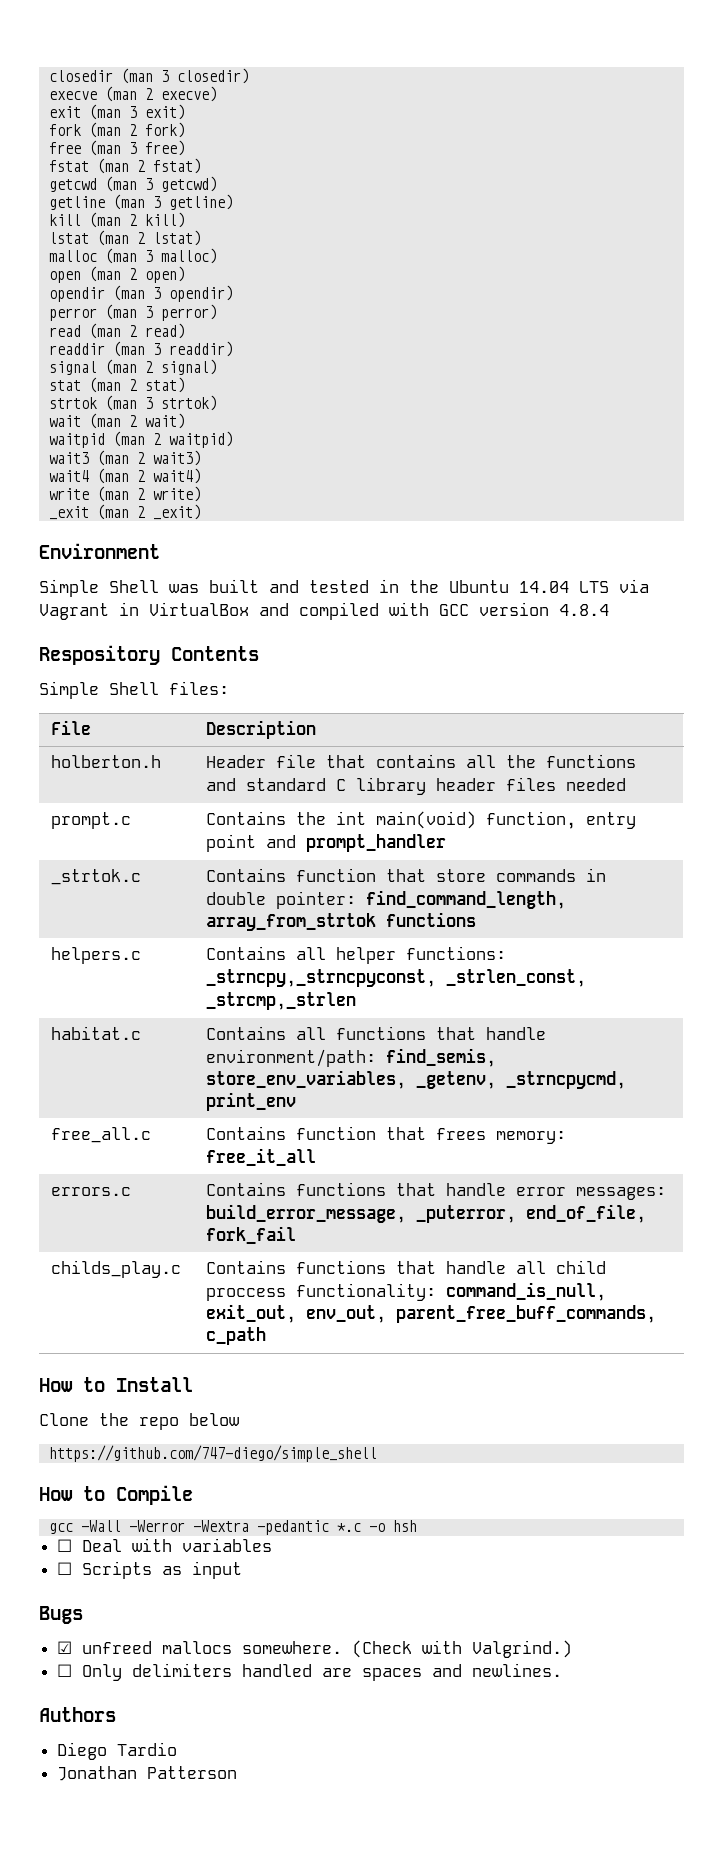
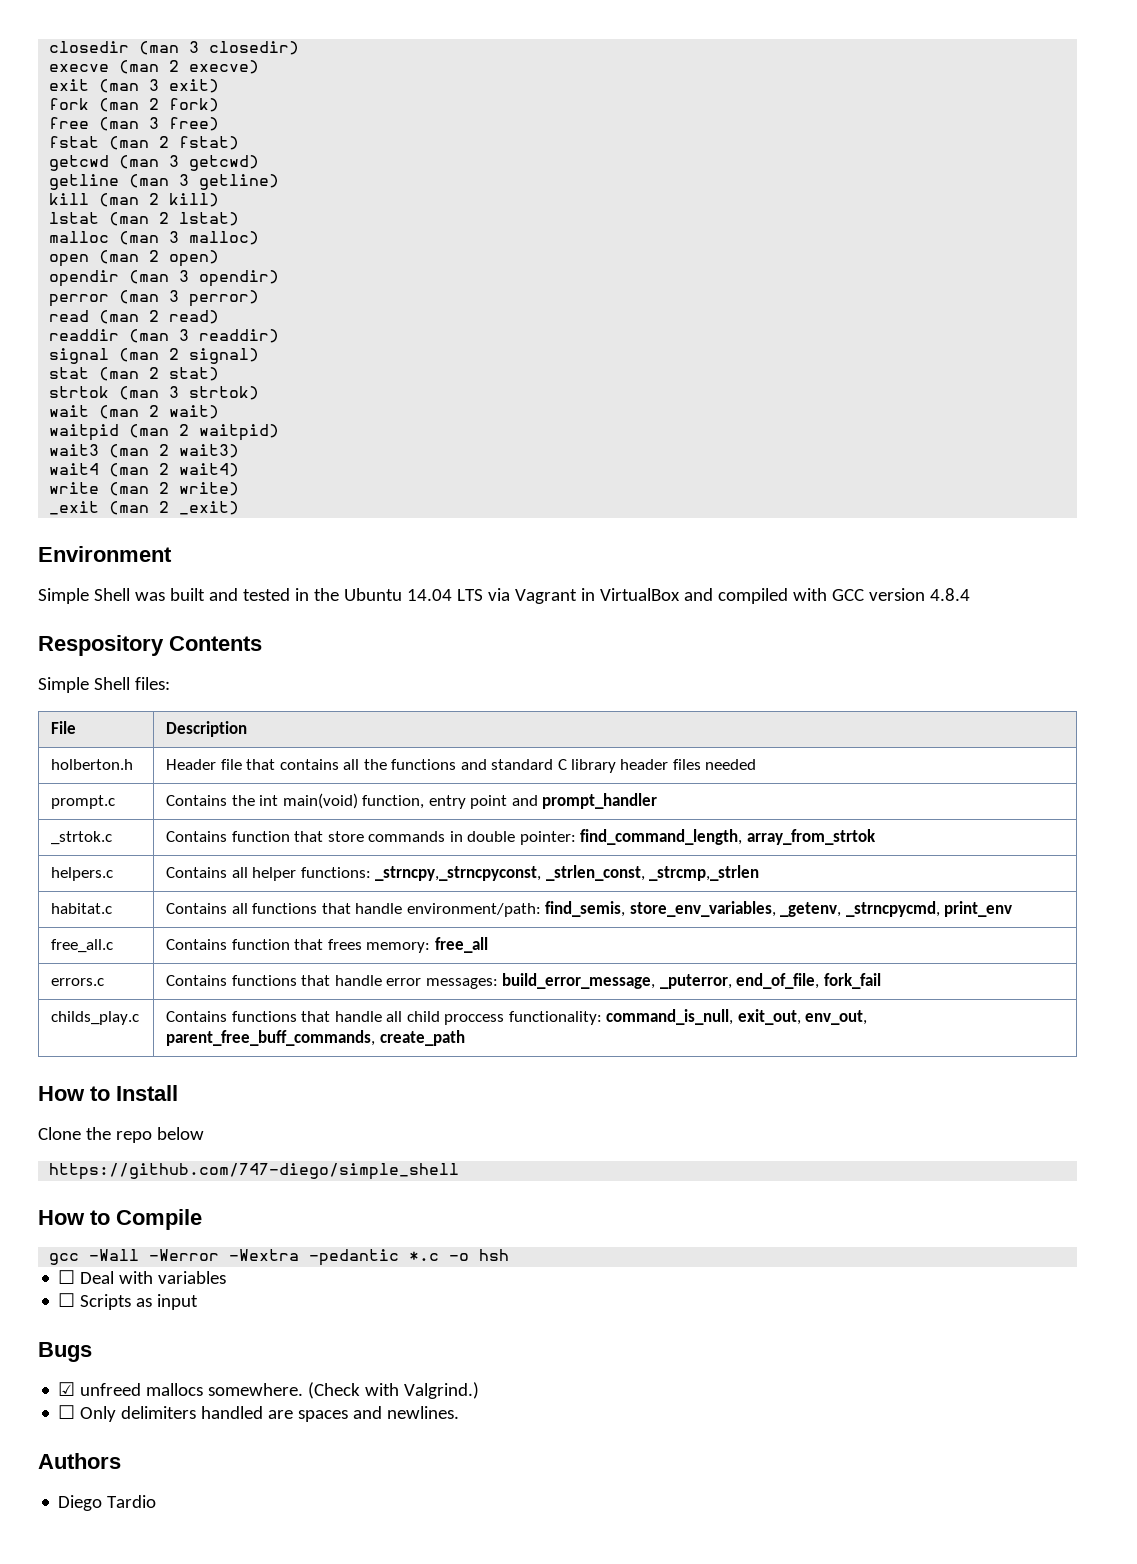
[386,912,477,927] functions -> (876, 837) none
[206,1148,317,1166] free_it_all -> [434,937,488,953] free_all
[206,1327,267,1345] c_path -> [379,1030,465,1046] create_path
[57,1766,238,1781] // Jonathan Patterson -> (157, 1501) none

